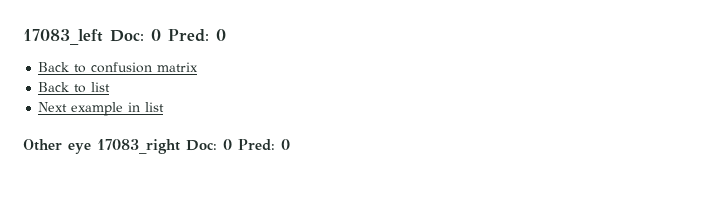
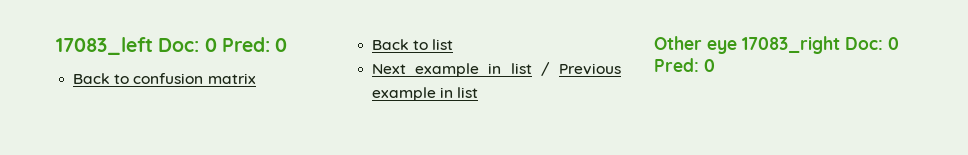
(165, 107) none -> [540,62,621,76] [372,87,479,101] / Previous example in list

